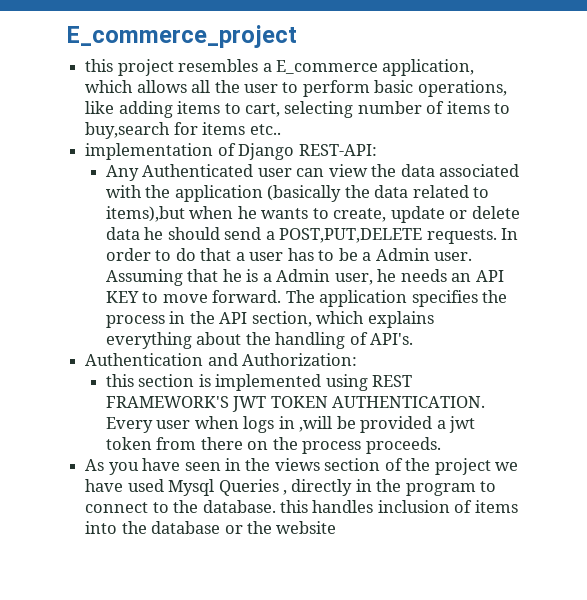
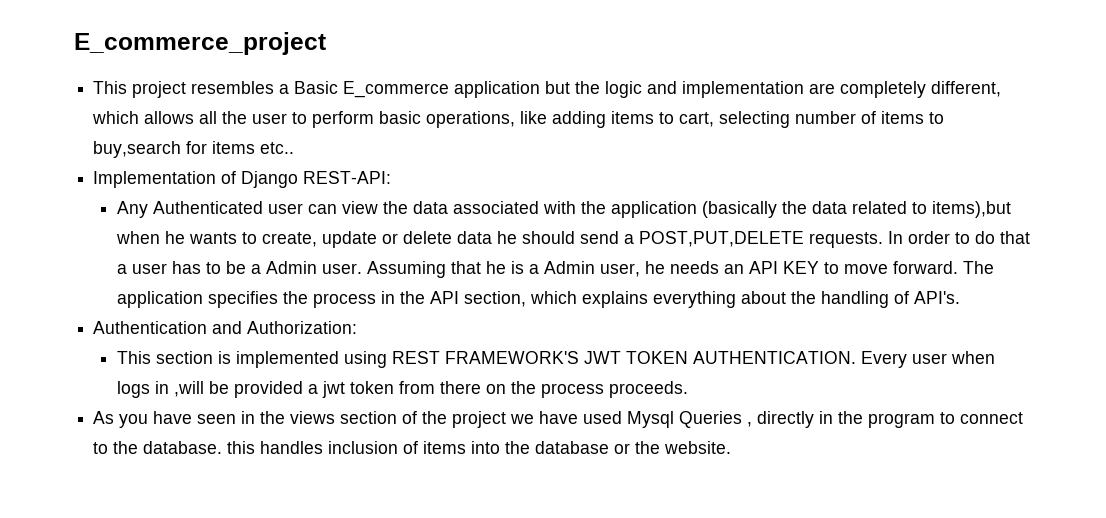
[85,59,114,72] this -> [93,81,128,94] This
[275,59,475,76] E_commerce application, -> [294,81,1002,98] Basic E_commerce application but the logic and implementation are completely different,
[85,143,214,160] implementation -> [93,171,217,188] Implementation
[105,374,134,387] this -> [116,351,151,364] This
[276,521,337,534] website -> [664,441,732,454] website.

